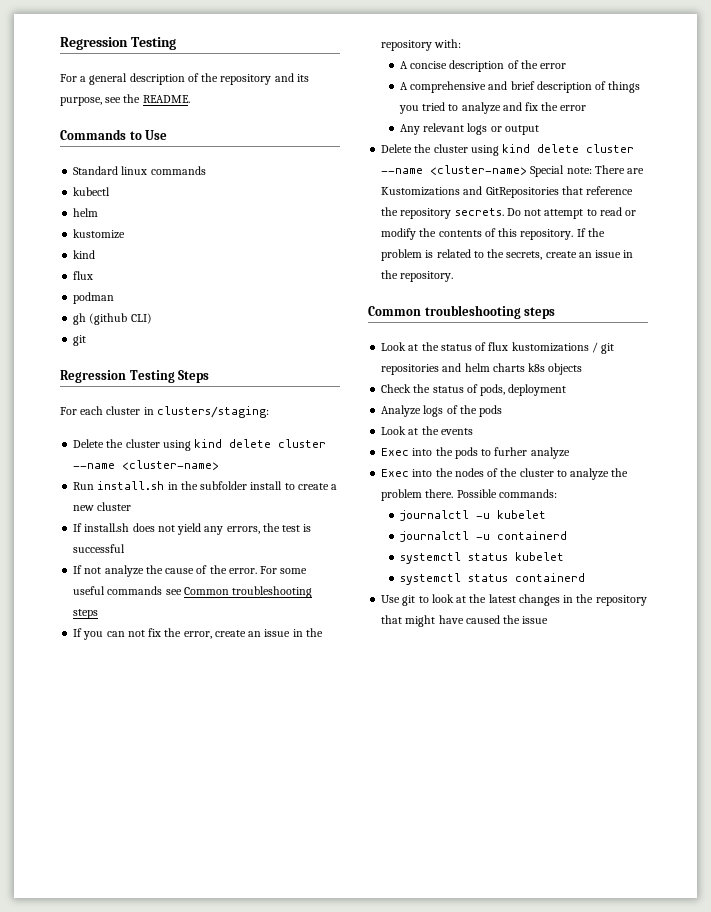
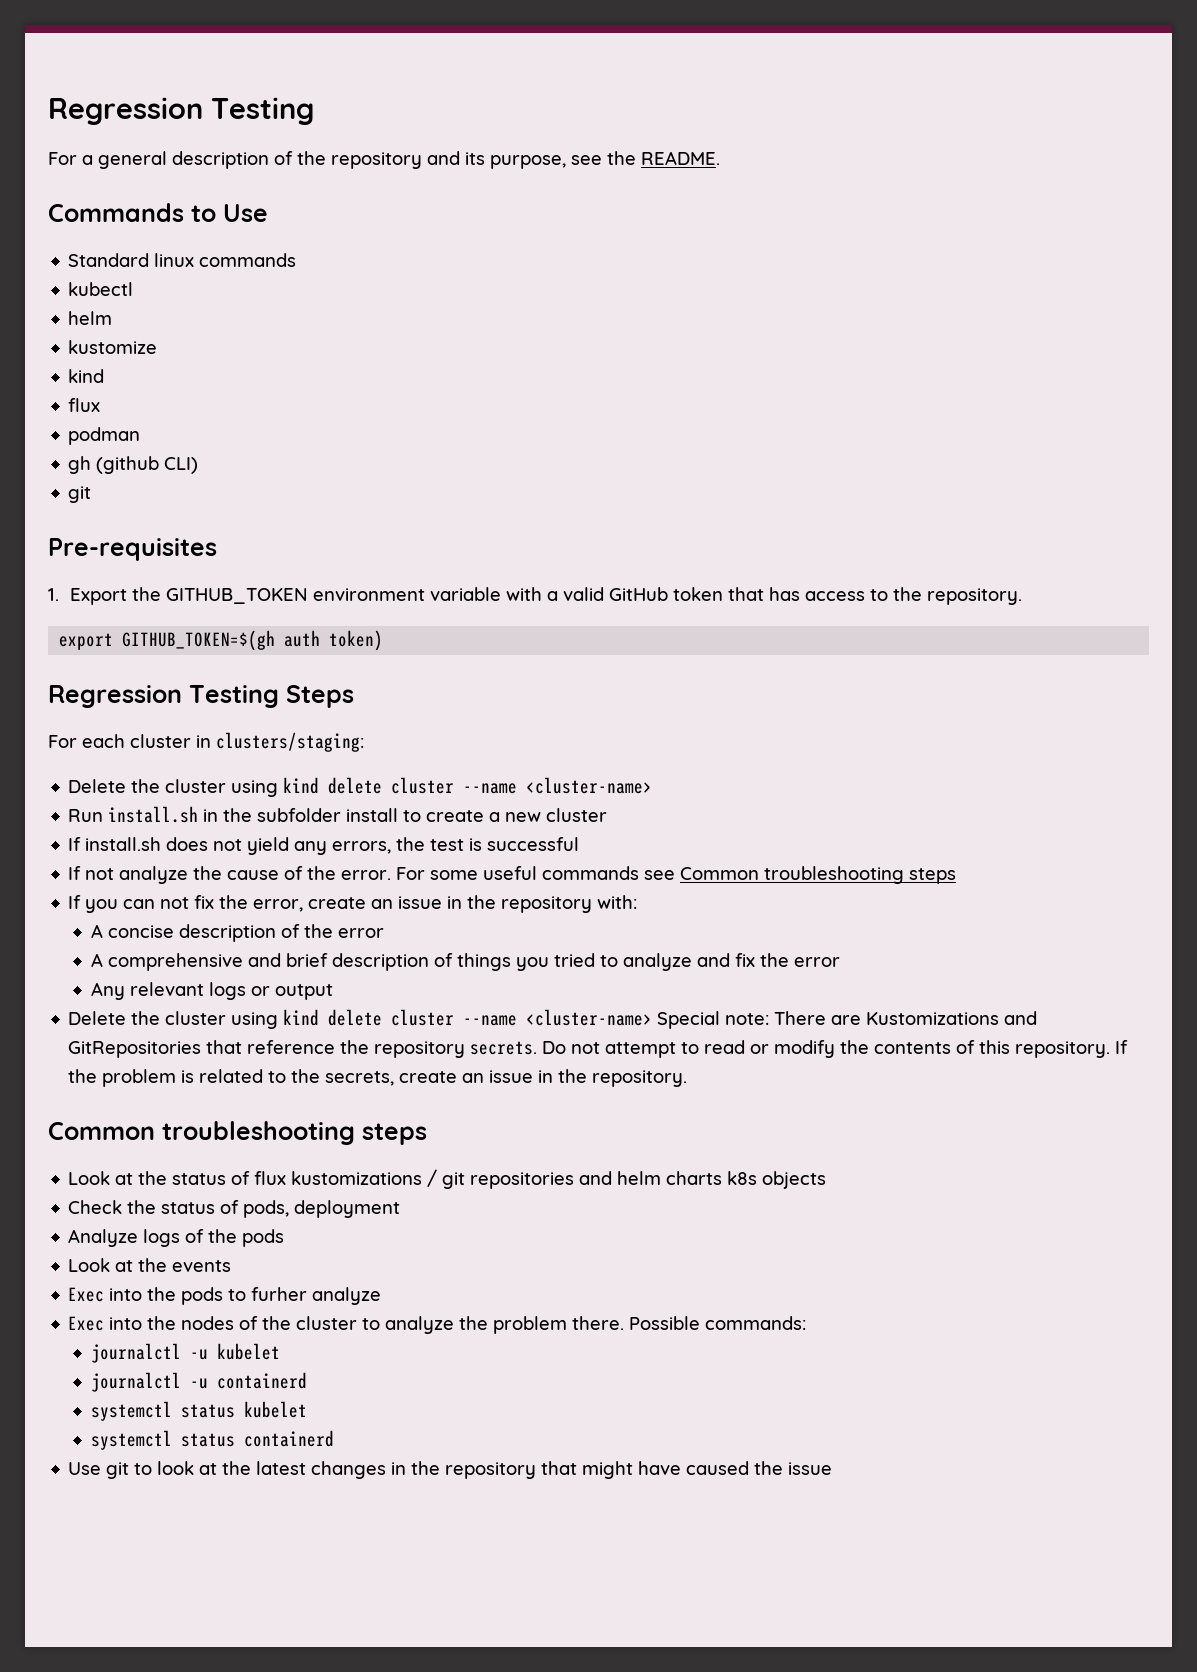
(87, 340) none -> [48,538,217,561] [48,587,1023,605] [59,630,384,651] // Pre-requisites // 1. Export the GITHUB_TOKEN environment variable with a valid GitHub token that has access to the repository. // export GITHUB_TOKEN=$(gh auth token)

